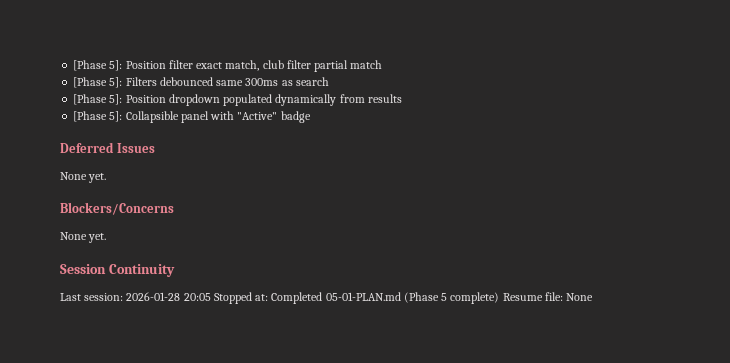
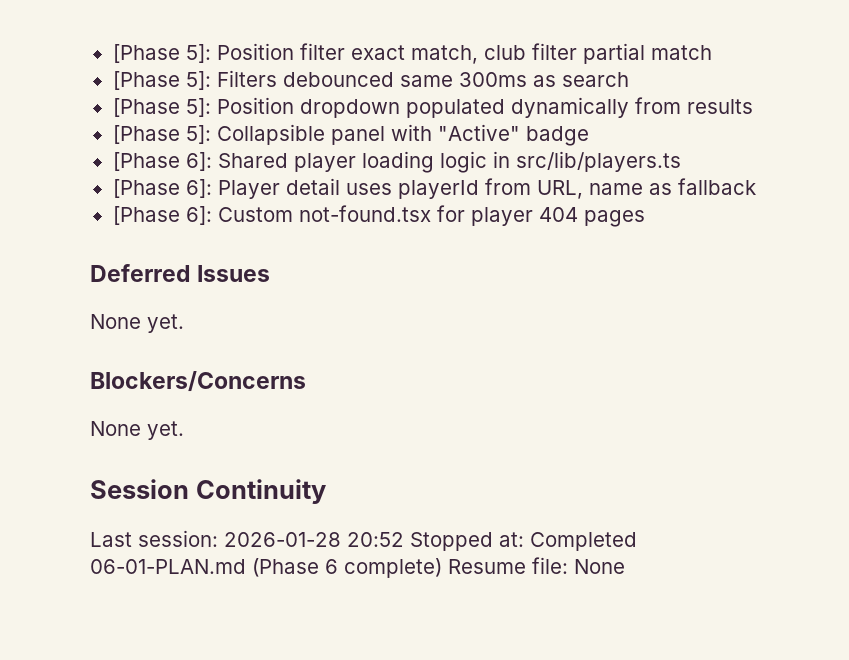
(311, 117) none -> [112,151,681,173] [112,178,756,199] [112,205,645,227] // [Phase 6]: Shared player loading logic in src/lib/players.ts // [Phase 6]: Player detail uses playerId from URL, name as fallback // [Phase 6]: Custom not-found.tsx for player 404 pages
[183,293,211,301] 20:05 -> [347,532,404,547] 20:52
[325,292,448,303] 05-01-PLAN.md (Phase 5 -> [90,558,338,577] 06-01-PLAN.md (Phase 6

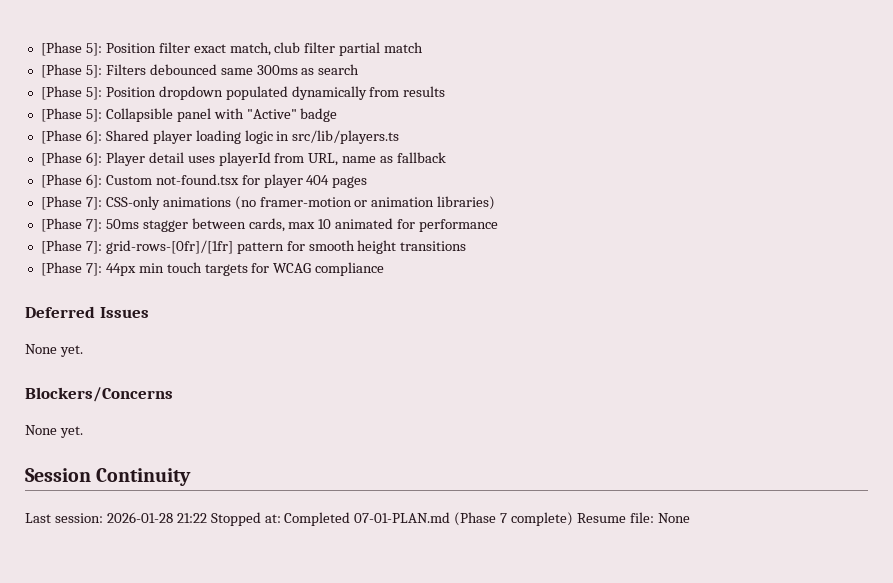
(645, 218) none -> [40,196,496,210] [40,218,499,232] [40,240,467,254] [40,262,385,276] // [Phase 7]: CSS-only animations (no framer-motion or animation libraries) // [Phase 7]: 50ms stagger between cards, max 10 animated for performance // [Phase 7]: grid-rows-[0fr]/[1fr] pattern for smooth height transitions // [Phase 7]: 44px min touch targets for WCAG compliance
[347,532,404,547] 20:52 -> [176,513,207,523] 21:22
[90,558,338,577] 06-01-PLAN.md (Phase 6 -> [354,512,508,526] 07-01-PLAN.md (Phase 7

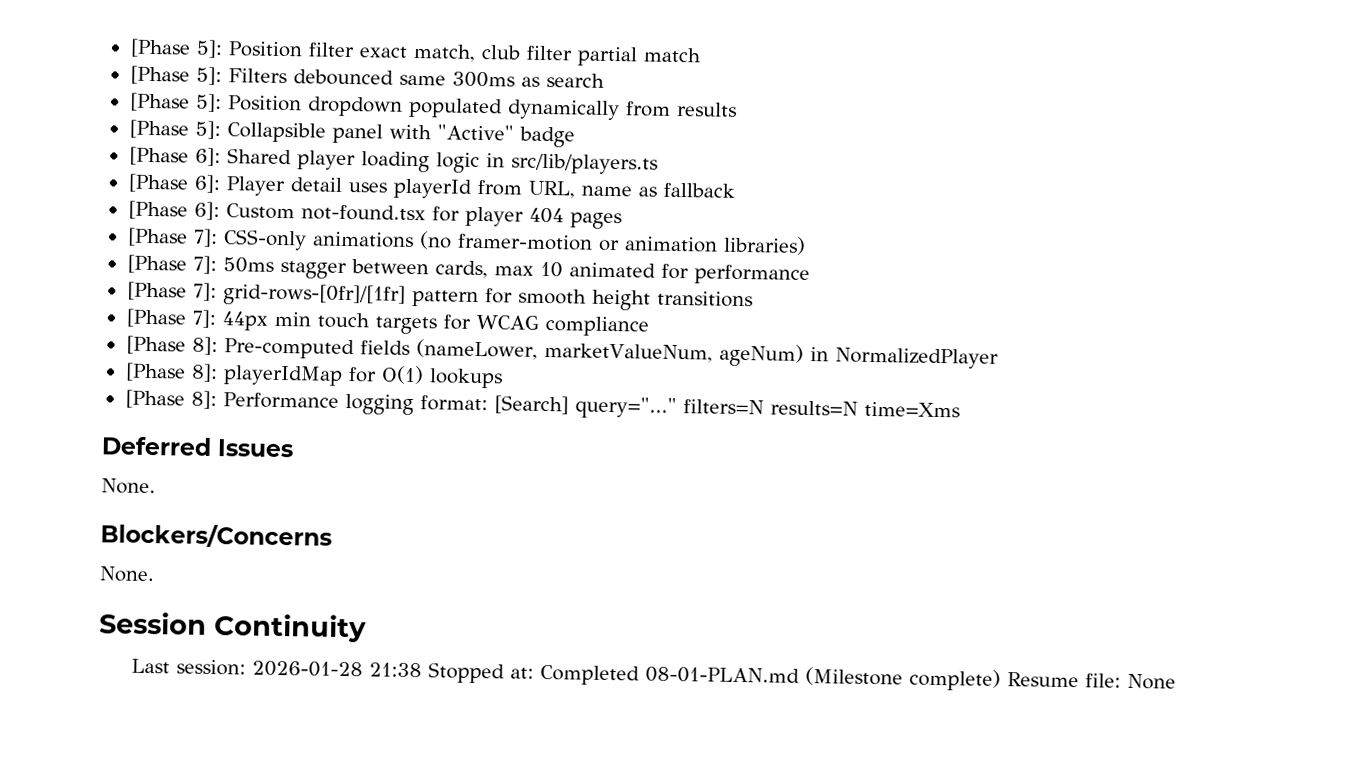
(385, 269) none -> [125,335,999,369] [124,362,503,389] [124,389,960,420] // [Phase 8]: Pre-computed fields (nameLower, marketValueNum, ageNum) in NormalizedPlayer // [Phase 8]: playerIdMap for O(1) lookups // [Phase 8]: Performance logging format: [Search] query="..." filters=N results=N time=Xms
[25,344,83,357] None yet. -> [101,478,156,495] None.
[25,425,83,438] None yet. -> [99,566,155,583] None.
[176,513,207,523] 21:22 -> [368,662,422,678] 21:38
[354,512,508,526] 07-01-PLAN.md (Phase 7 -> [644,666,903,687] 08-01-PLAN.md (Milestone

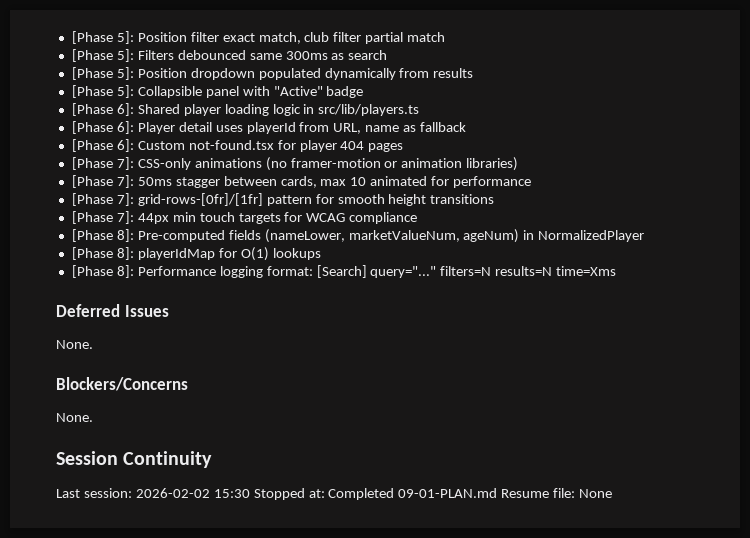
[251,660,422,678] 2026-01-28 21:38 -> [135,488,250,498] 2026-02-02 15:30
[644,666,1001,691] 08-01-PLAN.md (Milestone complete) -> [398,488,498,498] 09-01-PLAN.md

